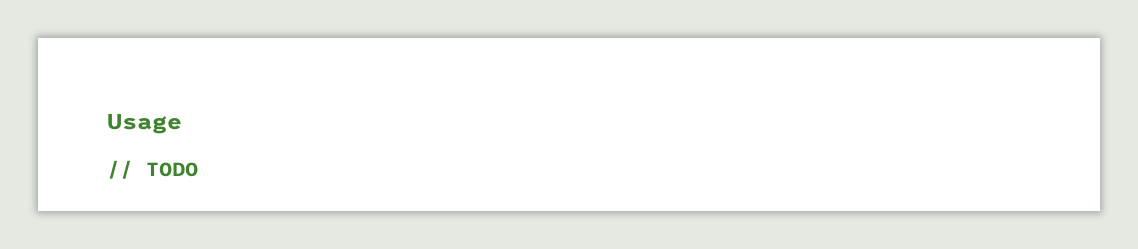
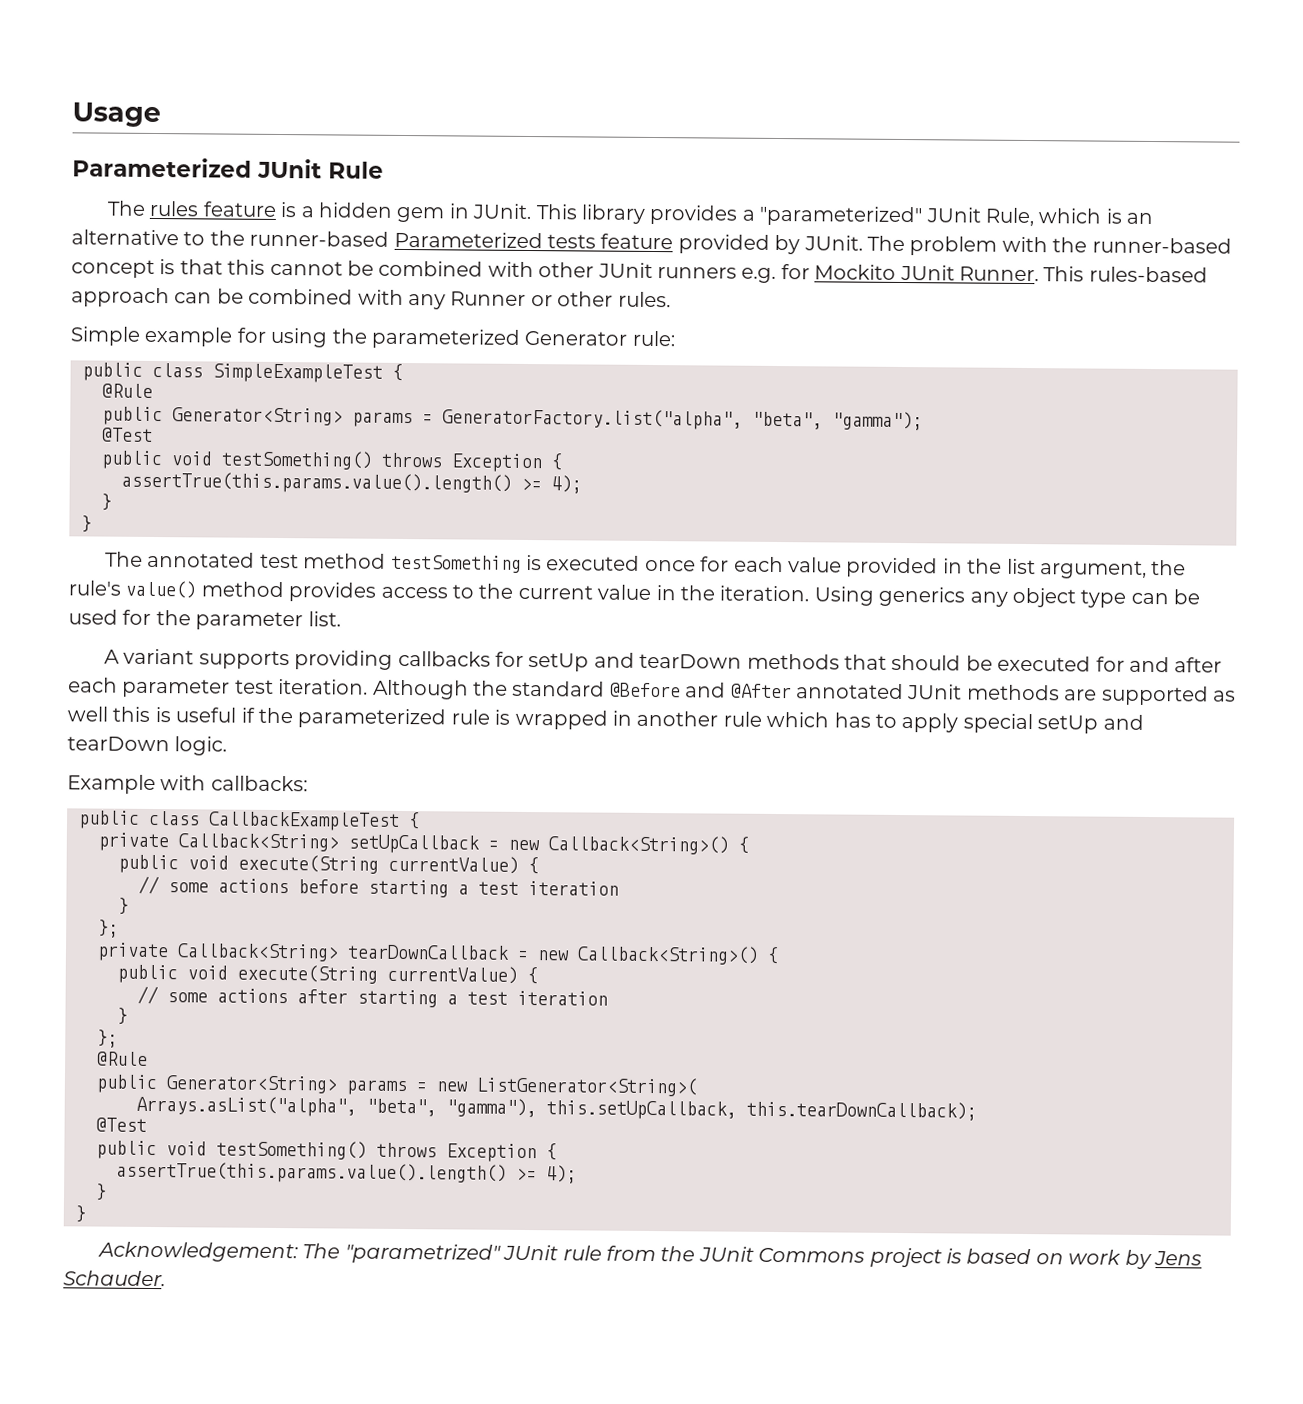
[107,160,198,179] // TODO -> [72,157,384,179] [107,200,1154,227] [71,229,1232,256] [71,259,1208,283] [71,287,671,310] [70,326,675,349] [82,362,403,383] [102,383,153,398] [102,406,923,431] [102,427,153,442] [101,450,562,473] [121,471,582,494] [101,493,112,511] [81,515,92,533] [105,551,1187,579] [68,580,1201,608] [68,609,341,631] [104,648,1223,673] [68,677,1236,706] [67,706,1144,734] [67,736,228,756] [67,774,308,795] [78,810,420,831] [98,832,749,855] [118,854,539,875] [138,875,619,898] [118,897,129,915] [98,919,119,938] [97,942,779,965] [117,964,538,985] [137,985,608,1008] [117,1007,128,1025] [97,1029,118,1048] [97,1051,148,1066] [96,1074,697,1097] [136,1095,977,1121] [96,1117,147,1132] [96,1140,557,1163] [116,1161,577,1184] [95,1183,107,1201] [75,1205,86,1223] [97,1241,1203,1270] [63,1270,166,1287] Parameterized JUnit Rule // The rules feature is a hidden gem in JUnit. This library provides a "parameterized" JUnit Rule, which is an alternative to the runner-based Parameterized tests feature provided by JUnit. The problem with the runner-based concept is that this cannot be combined with other JUnit runners e.g. for Mockito JUnit Runner. This rules-based approach can be combined with any Runner or other rules. // Simple example for using the parameterized Generator rule: // public class SimpleExampleTest { // @Rule // public Generator<String> params = GeneratorFactory.list("alpha", "beta", "gamma"); // @Test // public void testSomething() throws Exception { // assertTrue(this.params.value().length() >= 4); // } // } // The annotated test method testSomething is executed once for each value provided in the list argument, the rule's value() method provides access to the current value in the iteration. Using generics any object type can be used for the parameter list. // A variant supports providing callbacks for setUp and tearDown methods that should be executed for and after each parameter test iteration. Although the standard @Before and @After annotated JUnit methods are supported as well this is useful if the parameterized rule is wrapped in another rule which has to apply special setUp and tearDown logic. // Example with callbacks: // public class CallbackExampleTest { // private Callback<String> setUpCallback = new Callback<String>() { // public void execute(String currentValue) { // // some actions before starting a test iteration // } // }; // private Callback<String> tearDownCallback = new Callback<String>() { // public void execute(String currentValue) { // // some actions after starting a test iteration // } // }; // @Rule // public Generator<String> params = new ListGenerator<String>( // Arrays.asList("alpha", "beta", "gamma"), this.setUpCallback, this.tearDownCallback); // @Test // public void testSomething() throws Exception { // assertTrue(this.params.value().length() >= 4); // } // } // Acknowledgement: The "parametrized" JUnit rule from the JUnit Commons project is based on work by Jens Schauder.

